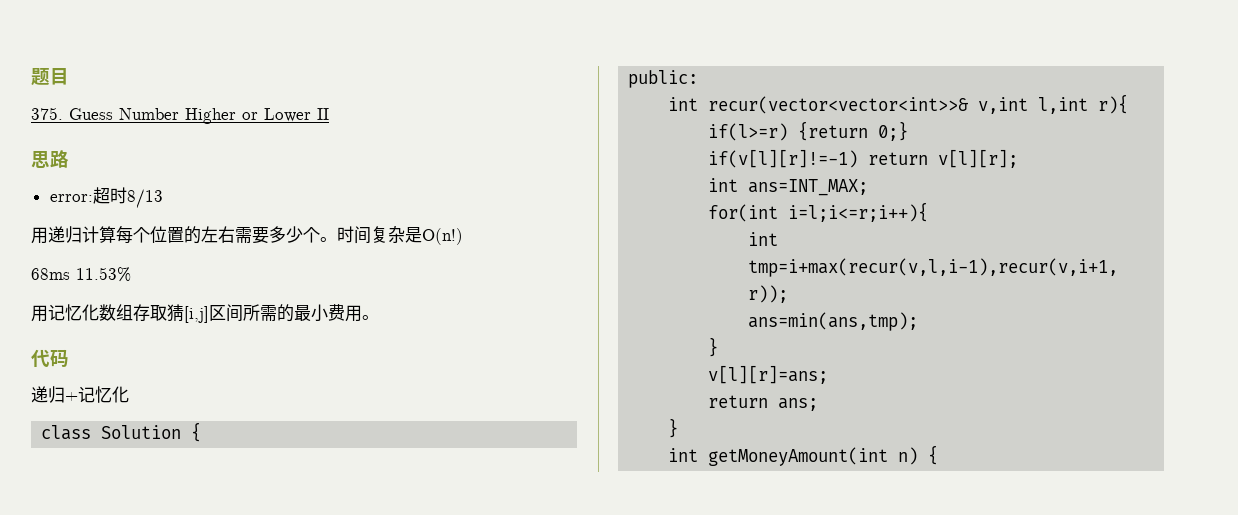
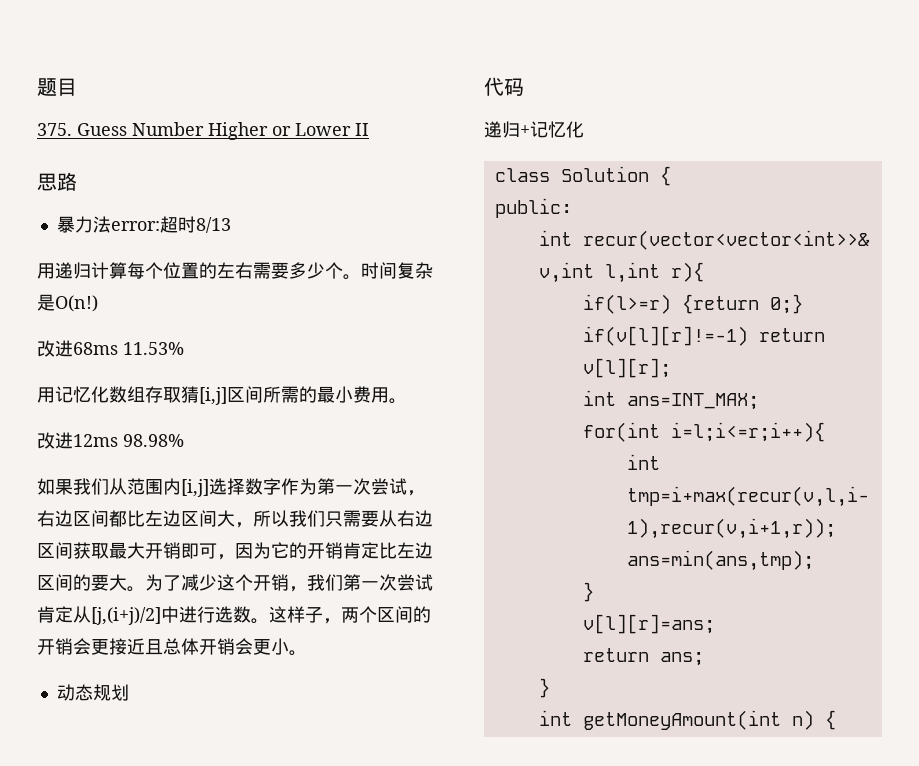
(69, 159) none -> [56,216,111,233] 暴力法
(463, 236) none -> [37,340,73,357] 改进
(379, 317) none -> [37,432,184,449] [37,478,425,497] [37,510,433,528] [37,542,433,560] [37,574,433,592] [37,606,431,625] [37,638,307,656] [56,684,129,701] // 改进12ms 98.98% // 如果我们从范围内[i,j]选择数字作为第一次尝试，右边区间都比左边区间大，所以我们只需要从右边区间获取最大开销即可，因为它的开销肯定比左边区间的要大。为了减少这个开销，我们第一次尝试肯定从[j,(i+j)/2]中进行选数。这样子，两个区间的开销会更接近且总体开销会更小。 // 动态规划

